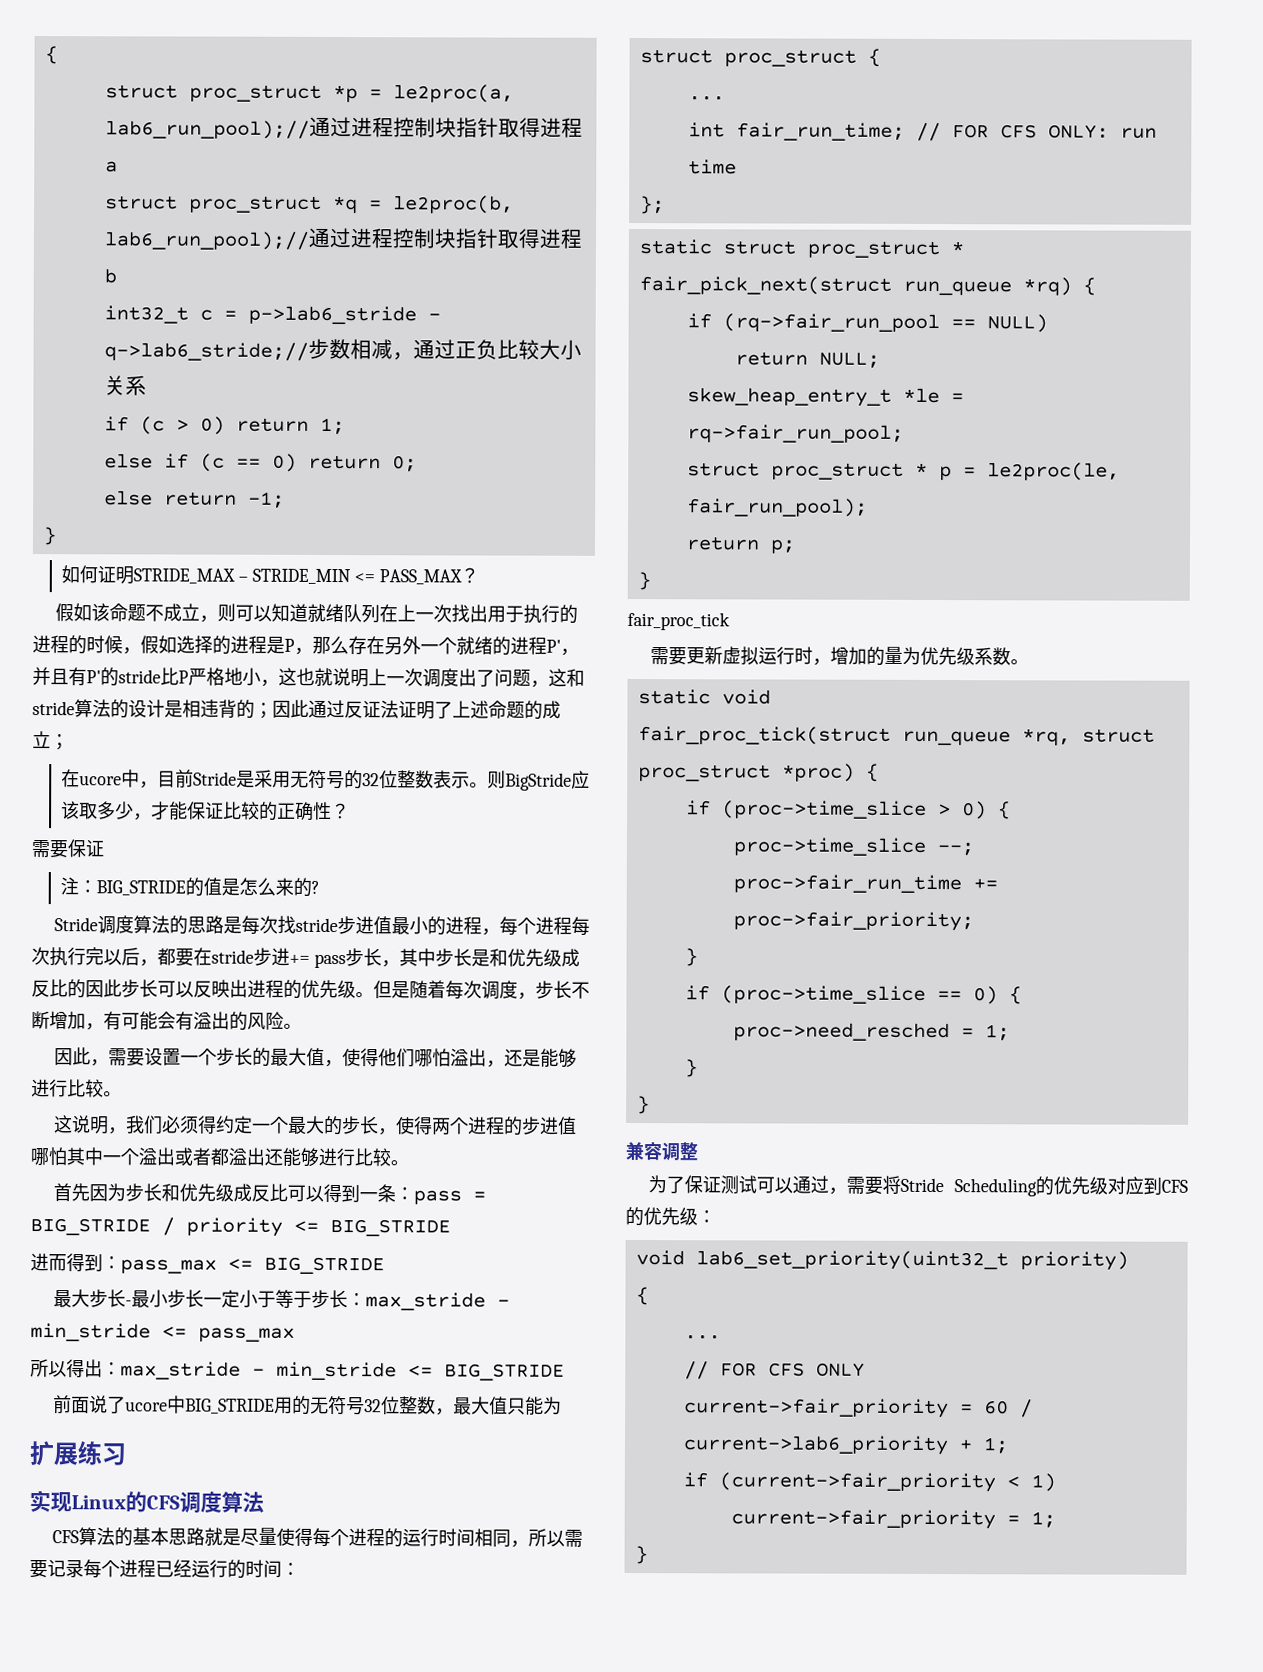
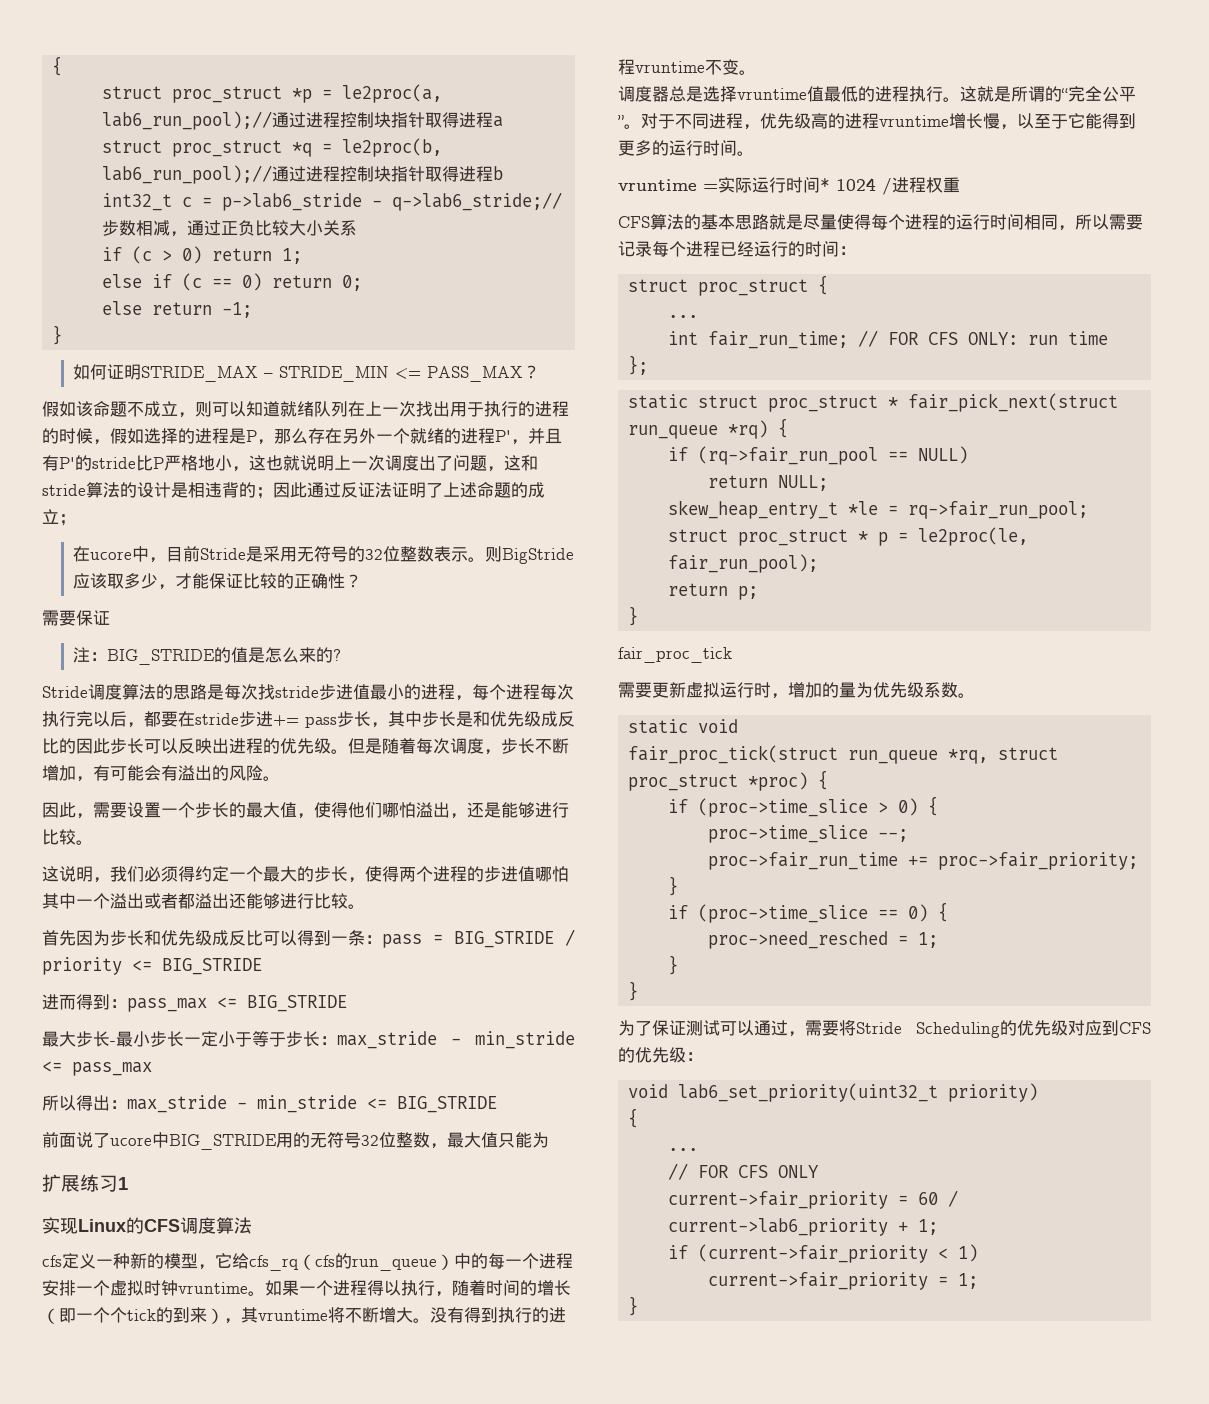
(126, 1454) none -> [118,1177,128,1190] 1
(264, 1502) none -> [42,1253,573,1271] [42,1280,571,1297] [42,1307,566,1324] [618,59,756,75] [618,86,1136,102] [618,113,1136,130] [618,140,754,156] [618,177,960,195] // cfs定义一种新的模型，它给cfs_rq（cfs的run_queue）中的每一个进程安排一个虚拟时钟vruntime。如果一个进程得以执行，随着时间的增长（即一个个tick的到来），其vruntime将不断增大。没有得到执行的进程vruntime不变。 // 调度器总是选择vruntime值最低的进程执行。这就是所谓的“完全公平”。对于不同进程，优先级高的进程vruntime增长慢，以至于它能得到更多的运行时间。 // vruntime =实际运行时间* 1024 /进程权重
[625,1141,698,1161] // 兼容调整 -> (639, 991) none

